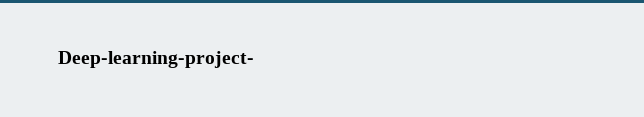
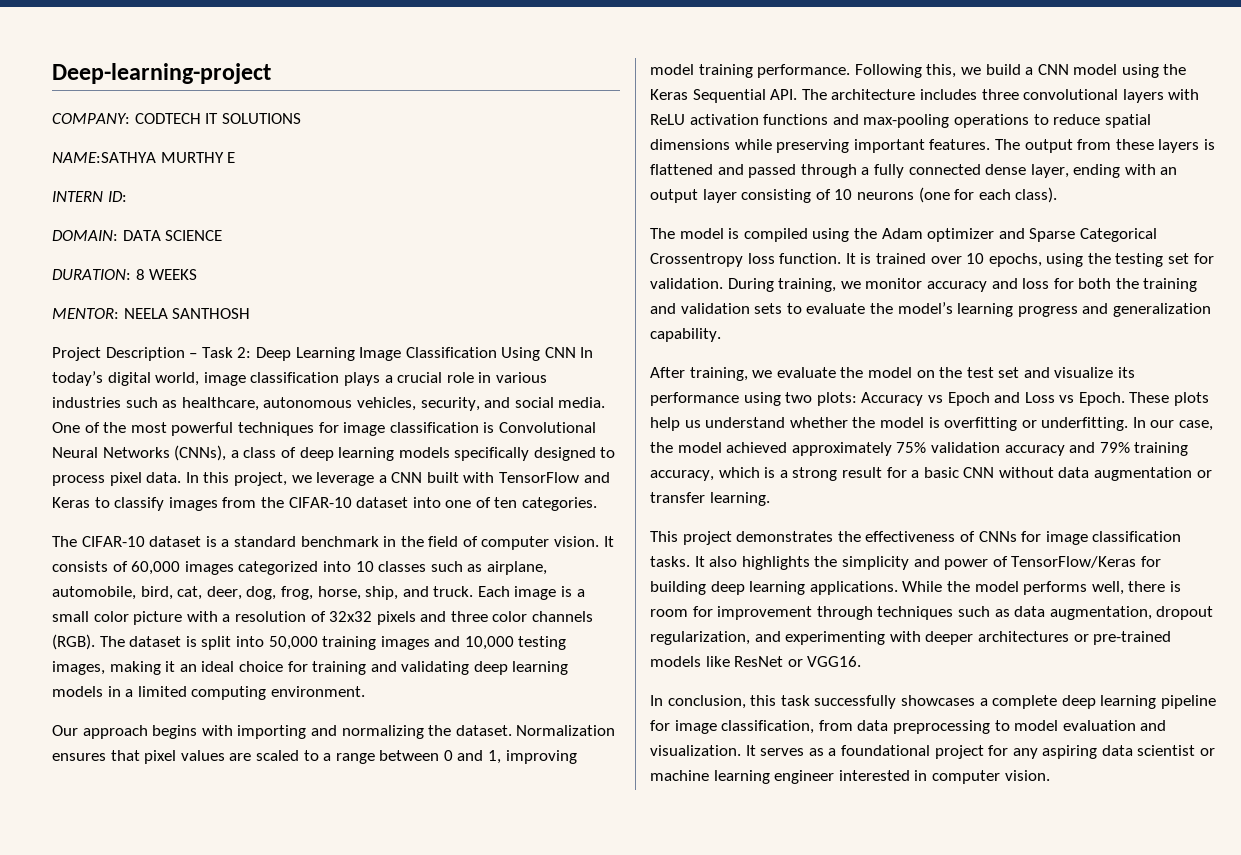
[58,51,254,68] Deep-learning-project- -> [52,63,271,84] [52,113,301,124] [52,152,236,163] [52,191,127,202] [52,230,223,241] [52,269,198,280] [52,308,251,319] [52,347,594,361] [52,371,547,386] [52,397,606,411] [52,422,596,436] [52,445,616,461] [52,472,610,486] [52,497,598,511] [52,536,614,550] [52,561,547,575] [52,586,585,600] [52,611,594,625] [52,634,567,650] [52,661,569,675] [52,686,365,700] [52,725,616,739] [52,750,577,764] [650,64,1187,78] [650,89,1200,103] [650,114,1151,128] [650,139,1215,153] [650,164,1178,178] [650,187,1058,203] [650,228,1157,242] [650,253,1214,267] [650,278,1198,292] [650,302,1211,317] [650,328,721,342] [650,367,1136,381] [650,392,1210,406] [650,417,1214,431] [650,442,1189,456] [650,467,1212,481] [650,492,770,506] [650,531,1182,545] [650,556,1161,570] [650,581,1181,595] [650,606,1214,620] [650,631,1172,645] [650,656,862,667] [650,695,1216,709] [650,720,1167,734] [650,745,1216,759] [650,770,1050,784] Deep-learning-project // COMPANY: CODTECH IT SOLUTIONS // NAME:SATHYA MURTHY E // INTERN ID: // DOMAIN: DATA SCIENCE // DURATION: 8 WEEKS // MENTOR: NEELA SANTHOSH // Project Description – Task 2: Deep Learning Image Classification Using CNN In today’s digital world, image classification plays a crucial role in various industries such as healthcare, autonomous vehicles, security, and social media. One of the most powerful techniques for image classification is Convolutional Neural Networks (CNNs), a class of deep learning models specifically designed to process pixel data. In this project, we leverage a CNN built with TensorFlow and Keras to classify images from the CIFAR-10 dataset into one of ten categories. // The CIFAR-10 dataset is a standard benchmark in the field of computer vision. It consists of 60,000 images categorized into 10 classes such as airplane, automobile, bird, cat, deer, dog, frog, horse, ship, and truck. Each image is a small color picture with a resolution of 32x32 pixels and three color channels (RGB). The dataset is split into 50,000 training images and 10,000 testing images, making it an ideal choice for training and validating deep learning models in a limited computing environment. // Our approach begins with importing and normalizing the dataset. Normalization ensures that pixel values are scaled to a range between 0 and 1, improving model training performance. Following this, we build a CNN model using the Keras Sequential API. The architecture includes three convolutional layers with ReLU activation functions and max-pooling operations to reduce spatial dimensions while preserving important features. The output from these layers is flattened and passed through a fully connected dense layer, ending with an output layer consisting of 10 neurons (one for each class). // The model is compiled using the Adam optimizer and Sparse Categorical Crossentropy loss function. It is trained over 10 epochs, using the testing set for validation. During training, we monitor accuracy and loss for both the training and validation sets to evaluate the model’s learning progress and generalization capability. // After training, we evaluate the model on the test set and visualize its performance using two plots: Accuracy vs Epoch and Loss vs Epoch. These plots help us understand whether the model is overfitting or underfitting. In our case, the model achieved approximately 75% validation accuracy and 79% training accuracy, which is a strong result for a basic CNN without data augmentation or transfer learning. // This project demonstrates the effectiveness of CNNs for image classification tasks. It also highlights the simplicity and power of TensorFlow/Keras for building deep learning applications. While the model performs well, there is room for improvement through techniques such as data augmentation, dropout regularization, and experimenting with deeper architectures or pre-trained models like ResNet or VGG16. // In conclusion, this task successfully showcases a complete deep learning pipeline for image classification, from data preprocessing to model evaluation and visualization. It serves as a foundational project for any aspiring data scientist or machine learning engineer interested in computer vision.

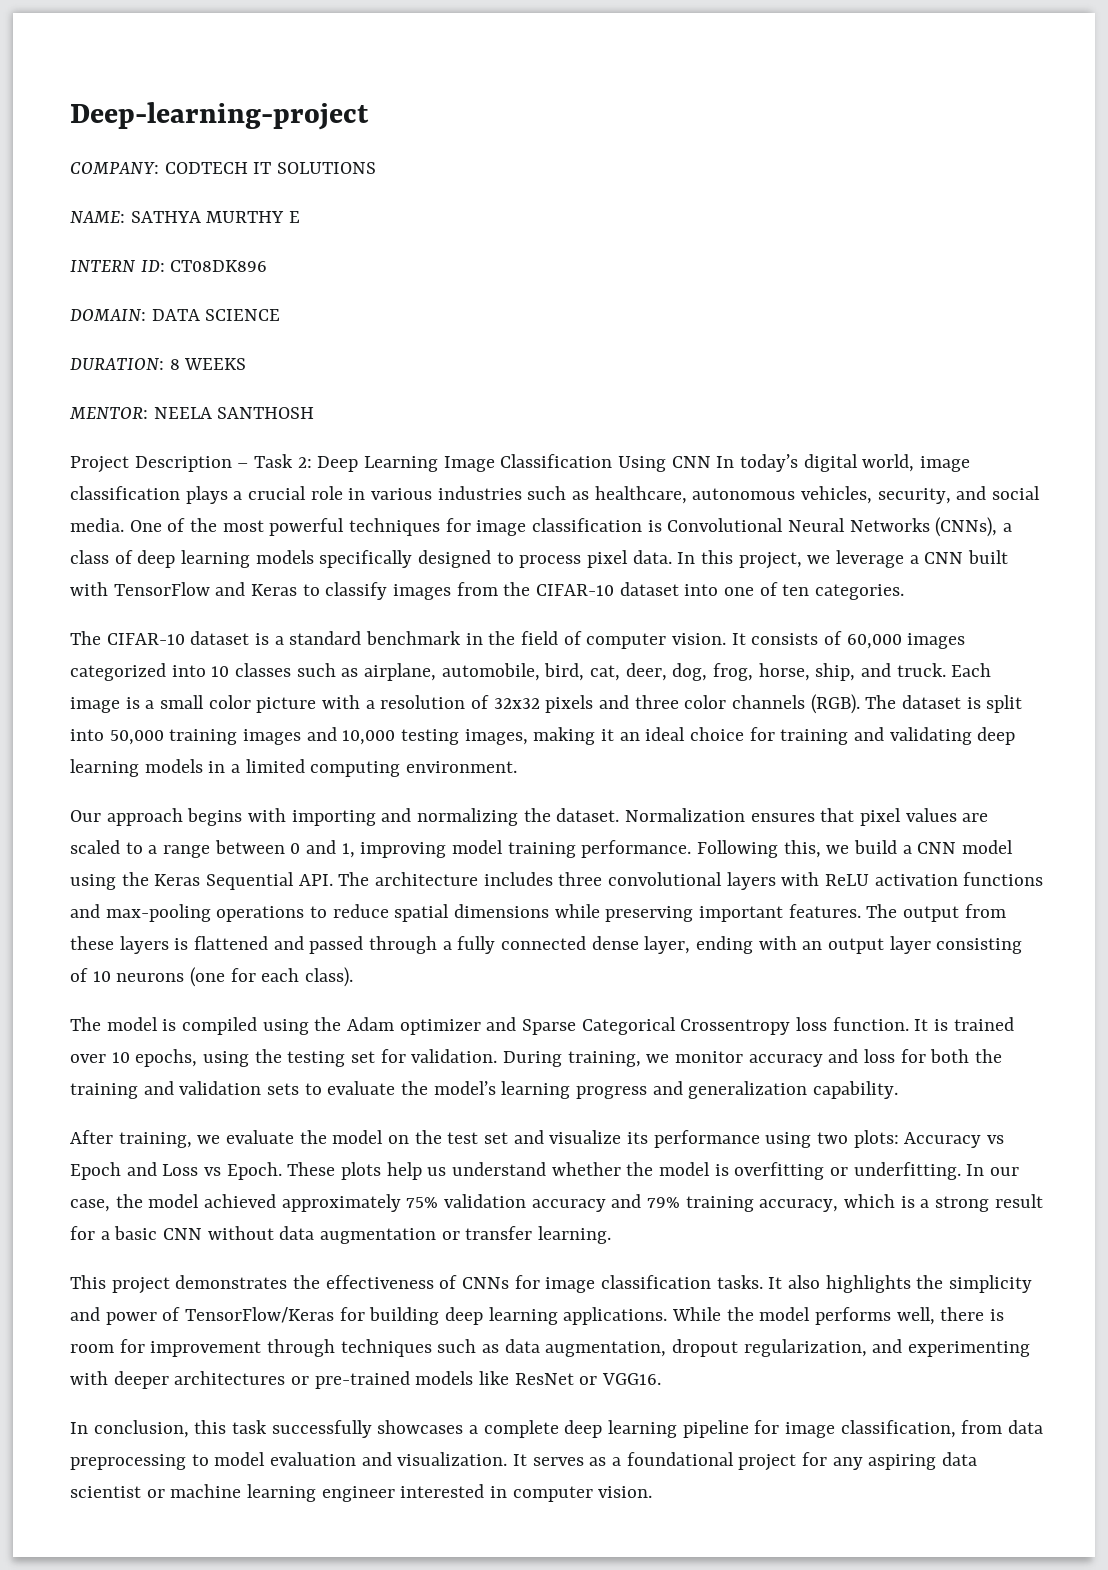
[52,152,156,163] NAME:SATHYA -> [70,211,201,223] NAME: SATHYA
(127, 196) none -> [170,260,268,272] CT08DK896

